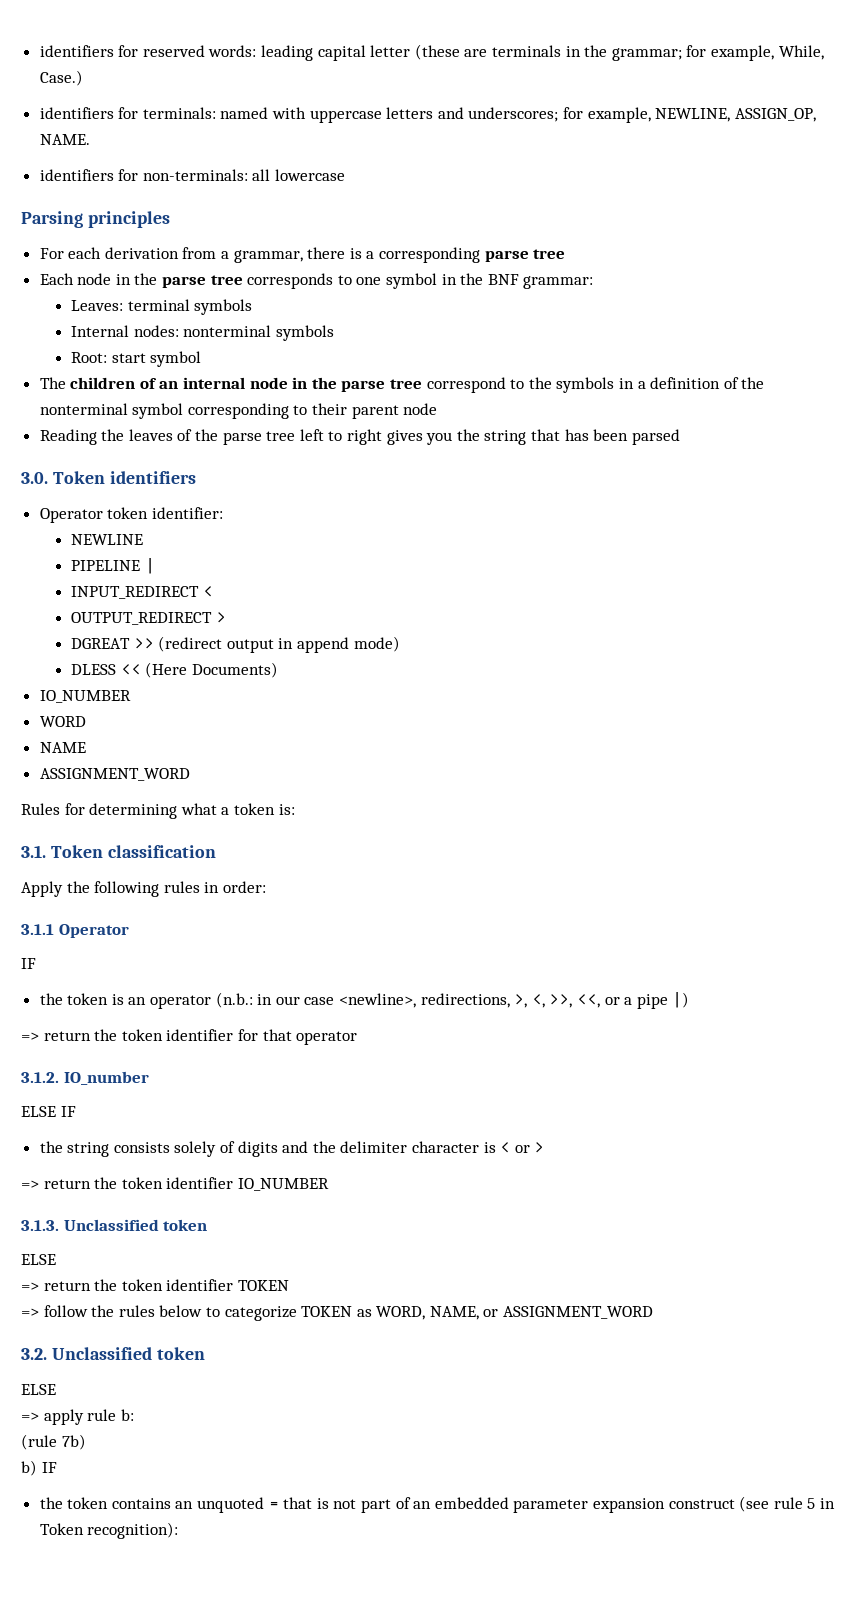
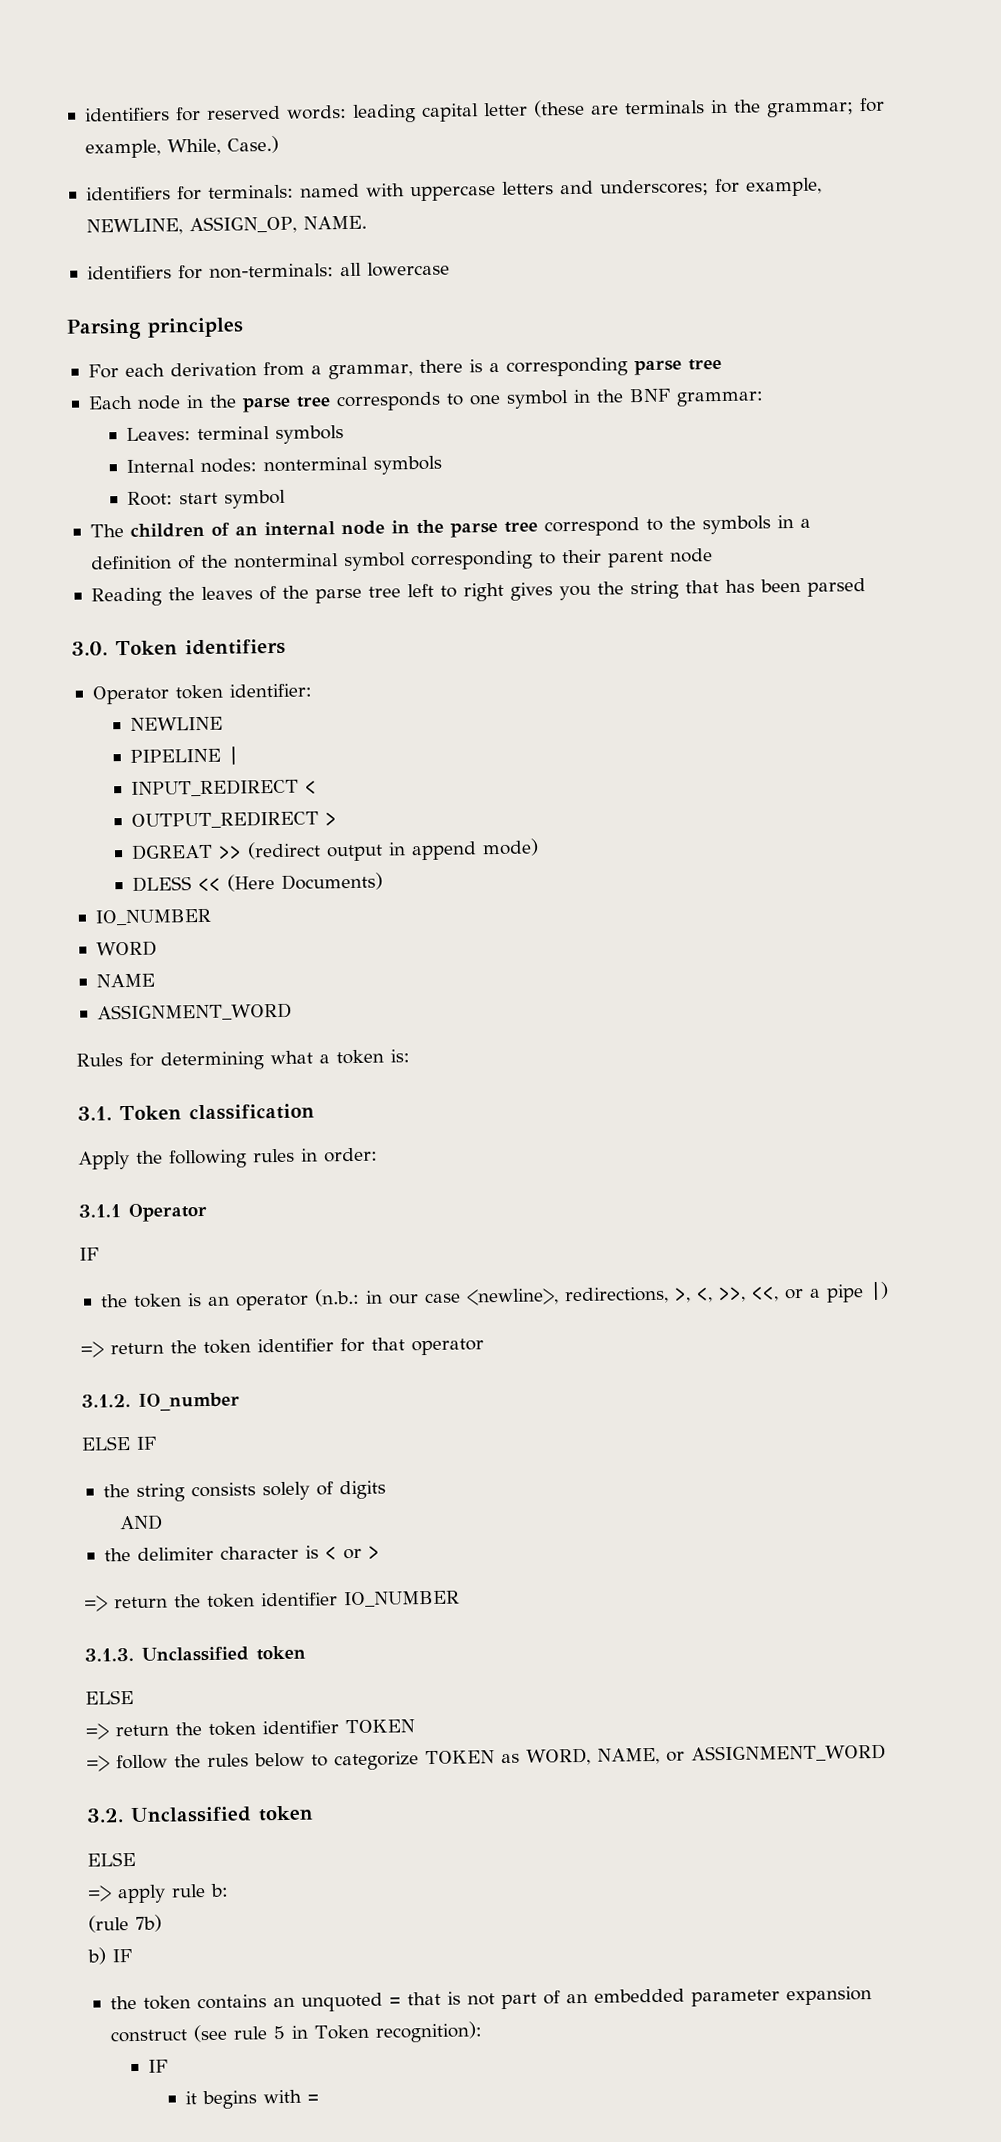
[282,1141,309,1153] and -> [119,1514,164,1531] // AND //
(179, 1530) none -> [148,2059,169,2073] [185,2089,320,2110] // IF // it begins with =

